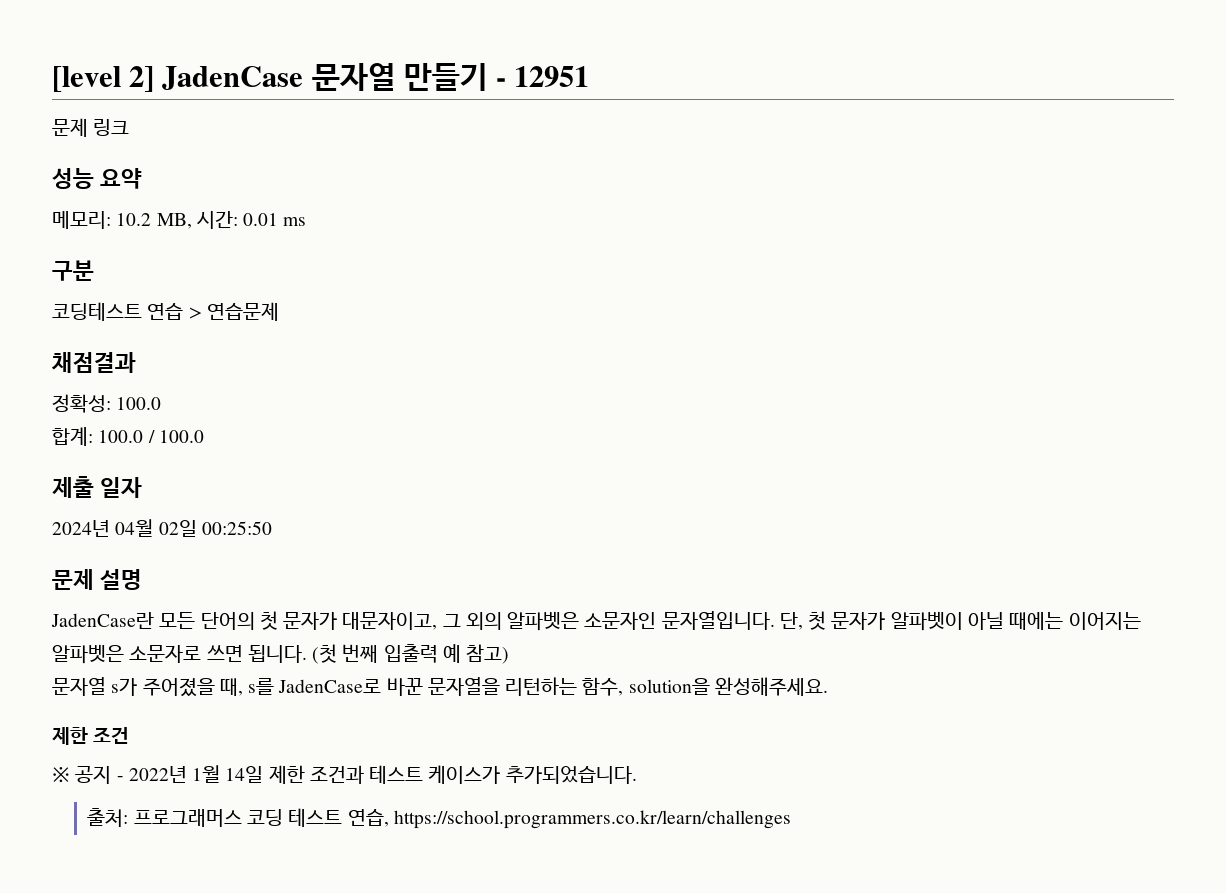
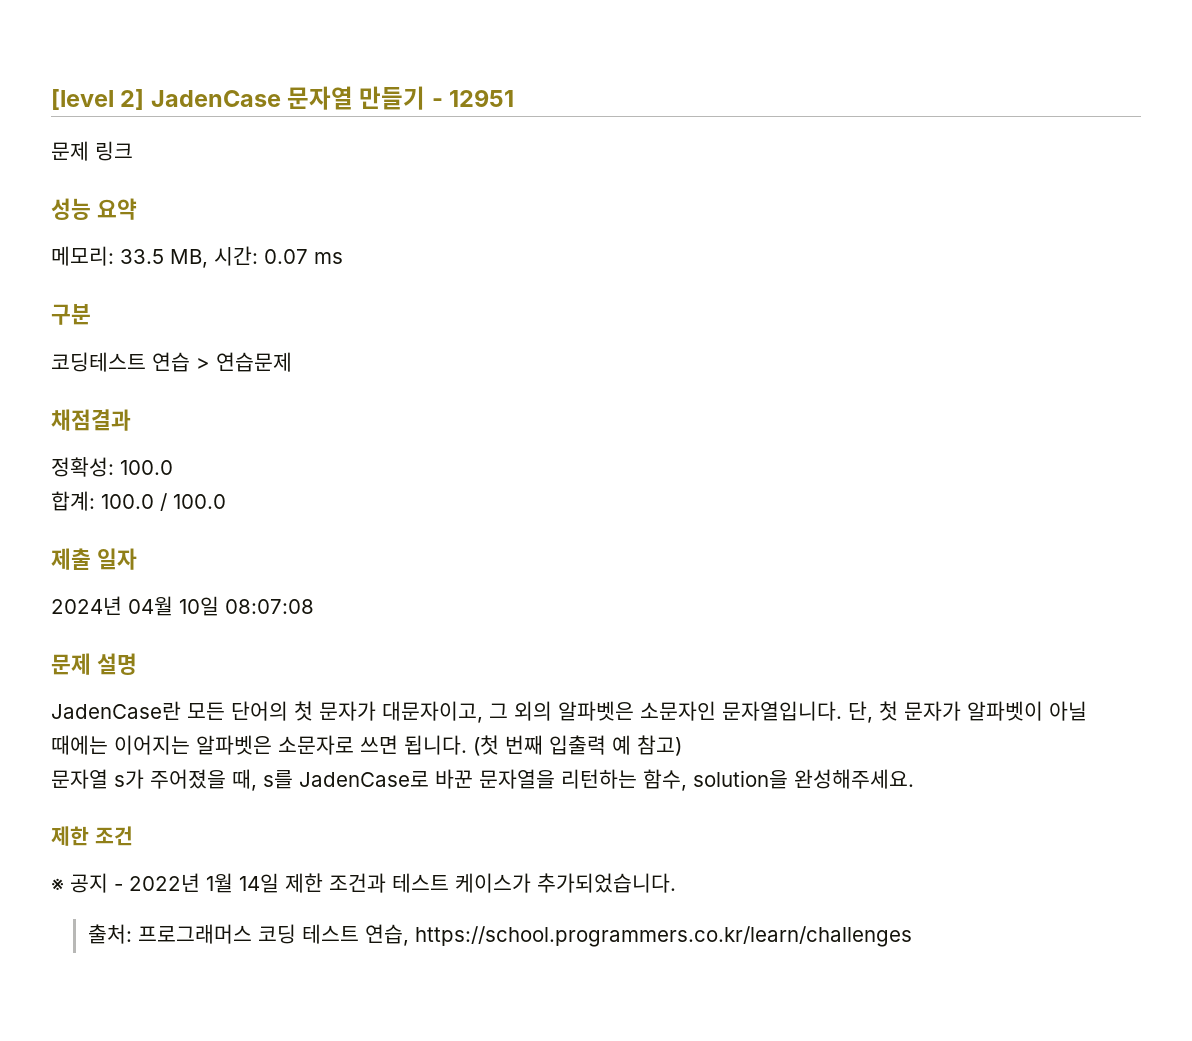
[116,213,152,226] 10.2 -> [120,249,164,264] 33.5
[243,213,279,226] 0.01 -> [264,249,308,264] 0.07
[158,520,272,537] 02일 00:25:50 -> [179,596,314,616] 10일 08:07:08

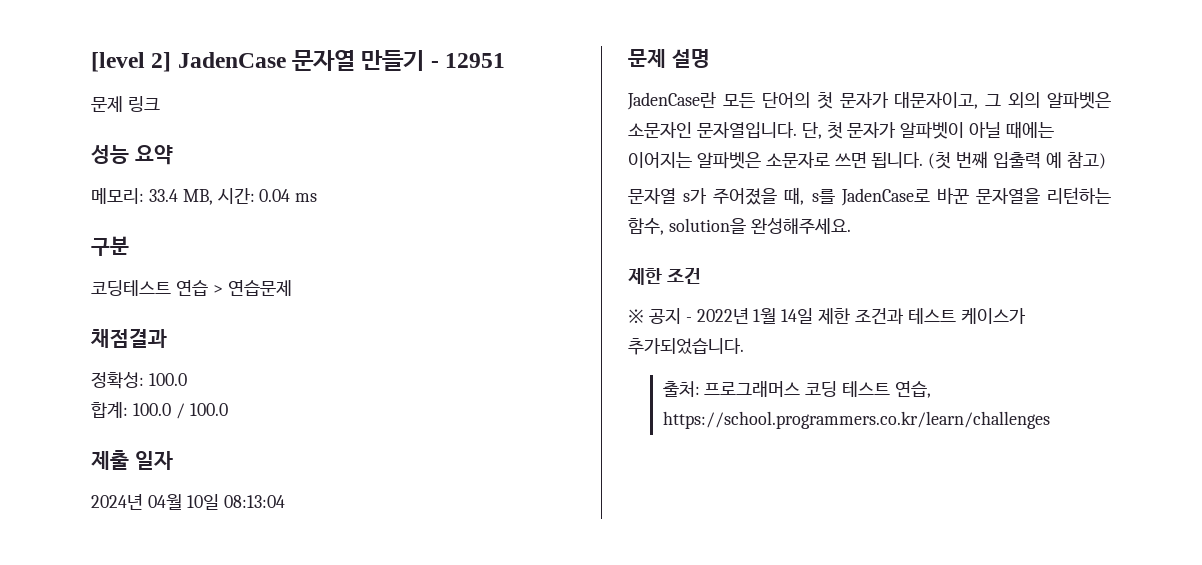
[120,249,164,264] 33.5 -> [148,189,178,202] 33.4
[264,249,308,264] 0.07 -> [259,189,291,202] 0.04
[225,599,314,614] 08:07:08 -> [223,495,285,508] 08:13:04

